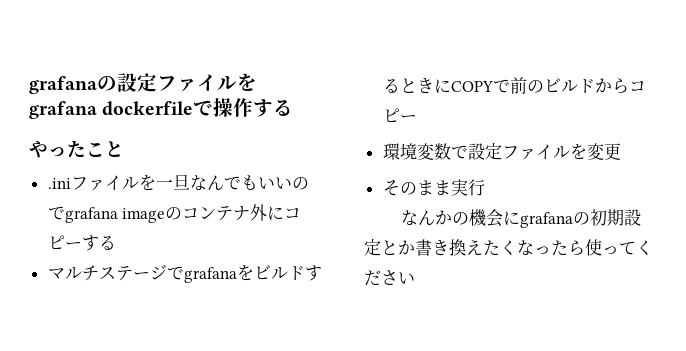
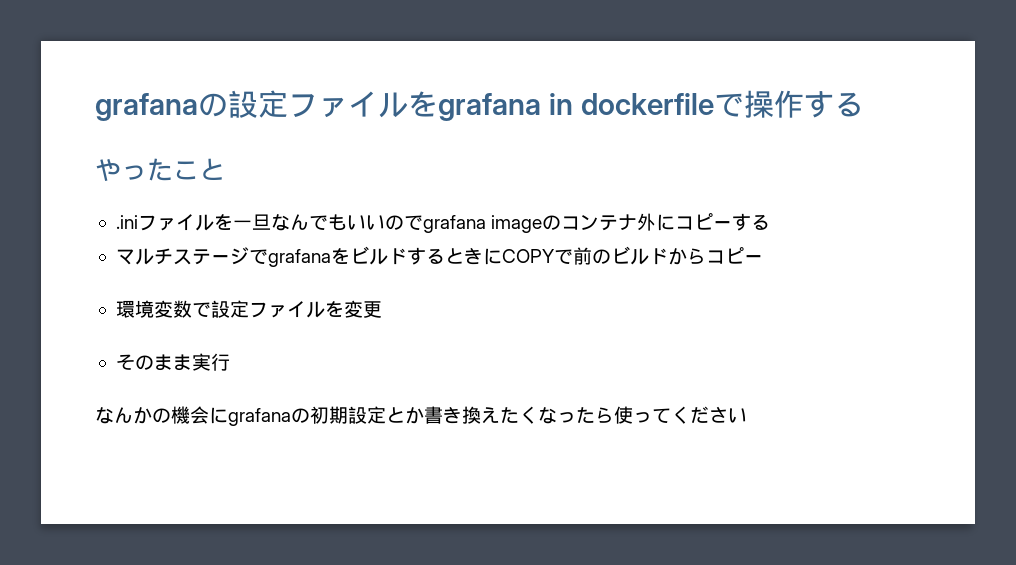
(97, 110) none -> [548,93,573,115] in

